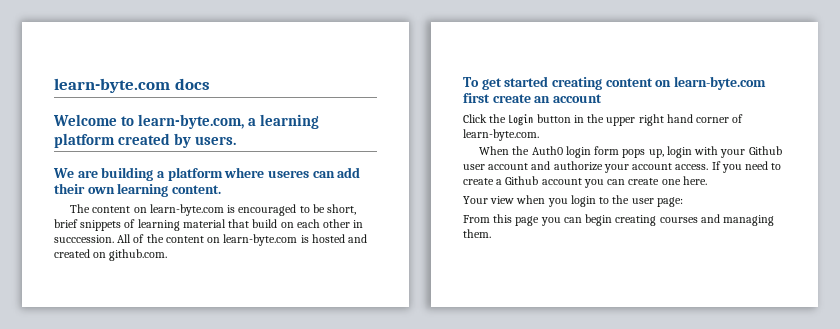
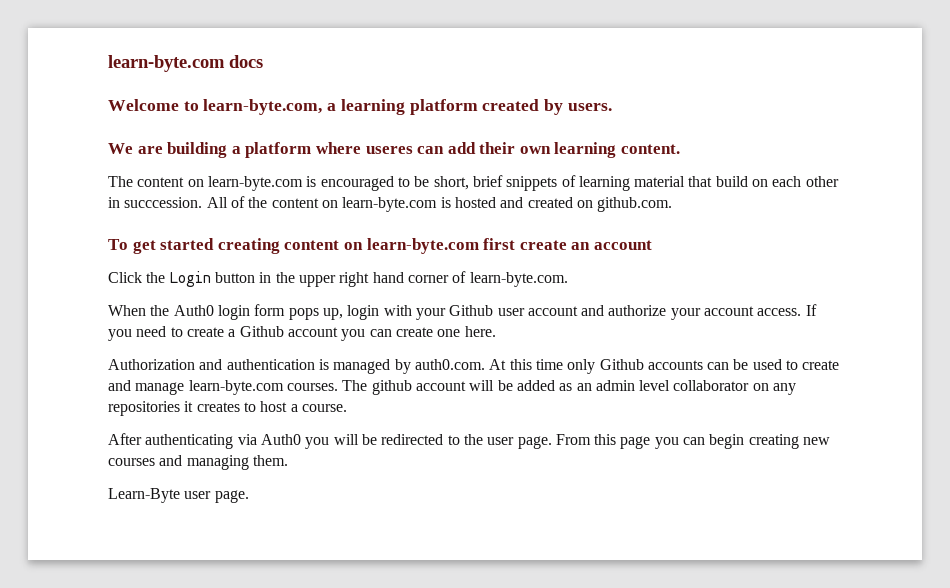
[463,195,596,207] Your view when you login -> [108,359,840,374] [108,380,797,395] [108,401,347,416] [108,433,444,449] Authorization and authentication is managed by auth0.com. At this time only Github accounts can be used to create and manage learn-byte.com courses. The github account will be added as an admin level collaborator on any repositories it creates to host a course. // After authenticating via Auth0 you will be redirected
[656,197,683,207] page: // -> [517,436,552,449] page.
(657, 220) none -> [803,437,831,445] new
(491, 233) none -> [108,488,249,503] // Learn-Byte user page.

